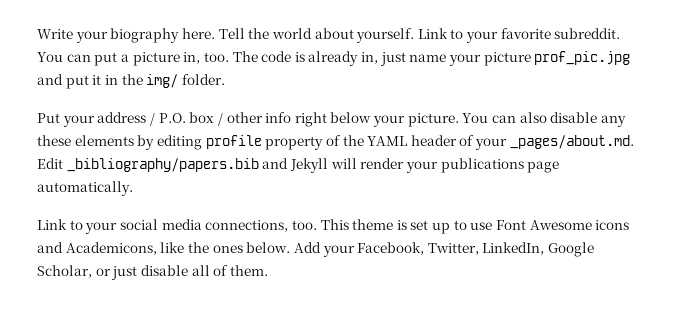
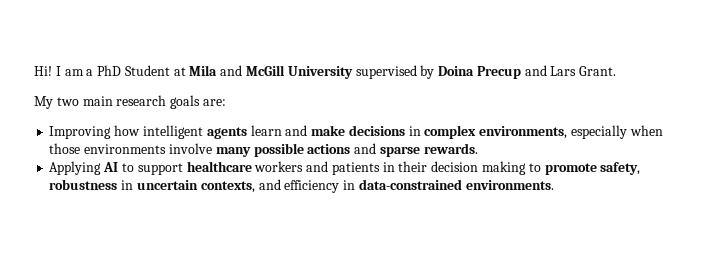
[37,28,621,43] [37,51,631,66] [37,74,225,89] [37,112,626,127] [37,135,634,150] [37,158,560,173] [37,181,133,196] [37,219,630,234] [37,242,595,257] [37,265,268,280] Write your biography here. Tell the world about yourself. Link to your favorite subreddit. You can put a picture in, too. The code is already in, just name your picture prof_pic.jpg and put it in the img/ folder. // Put your address / P.O. box / other info right below your picture. You can also disable any these elements by editing profile property of the YAML header of your _pages/about.md. Edit _bibliography/papers.bib and Jekyll will render your publications page automatically. // Link to your social media connections, too. This theme is set up to use Font Awesome icons and Academicons, like the ones below. Add your Facebook, Twitter, LinkedIn, Google Scholar, or just disable all of them. -> [34,65,617,79] [34,95,226,109] [49,125,663,139] [49,143,478,157] [49,161,641,175] [49,179,554,193] Hi! I am a PhD Student at Mila and McGill University supervised by Doina Precup and Lars Grant. // My two main research goals are: // Improving how intelligent agents learn and make decisions in complex environments, especially when those environments involve many possible actions and sparse rewards. // Applying AI to support healthcare workers and patients in their decision making to promote safety, robustness in uncertain contexts, and efficiency in data-constrained environments.

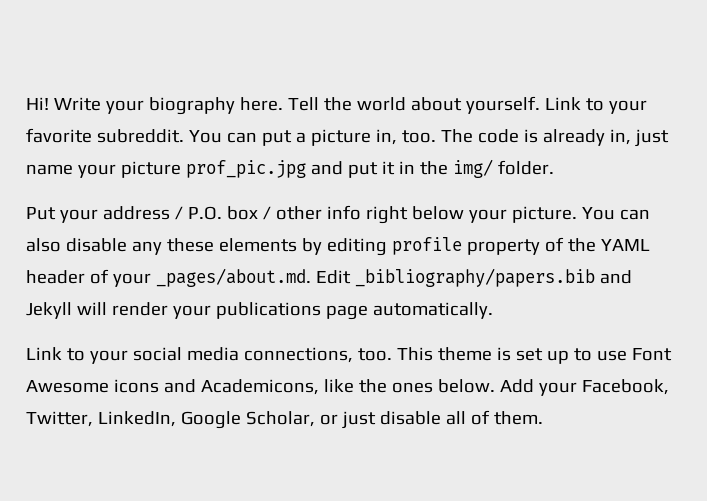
[55,65,617,79] [34,95,226,109] [49,125,663,139] [49,143,478,157] [49,161,641,175] [49,179,554,193] I am a PhD Student at Mila and McGill University supervised by Doina Precup and Lars Grant. // My two main research goals are: // Improving how intelligent agents learn and make decisions in complex environments, especially when those environments involve many possible actions and sparse rewards. // Applying AI to support healthcare workers and patients in their decision making to promote safety, robustness in uncertain contexts, and efficiency in data-constrained environments. -> [53,96,647,115] [26,128,669,147] [26,159,554,178] [26,205,650,224] [26,237,650,256] [26,268,632,287] [26,302,493,320] [26,347,672,364] [26,379,669,396] [26,410,543,429] Write your biography here. Tell the world about yourself. Link to your favorite subreddit. You can put a picture in, too. The code is already in, just name your picture prof_pic.jpg and put it in the img/ folder. // Put your address / P.O. box / other info right below your picture. You can also disable any these elements by editing profile property of the YAML header of your _pages/about.md. Edit _bibliography/papers.bib and Jekyll will render your publications page automatically. // Link to your social media connections, too. This theme is set up to use Font Awesome icons and Academicons, like the ones below. Add your Facebook, Twitter, LinkedIn, Google Scholar, or just disable all of them.

